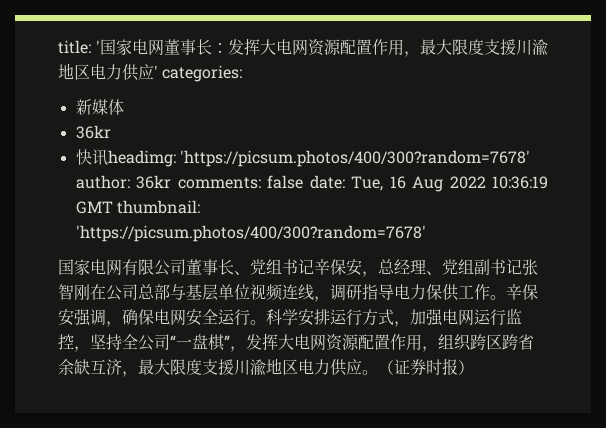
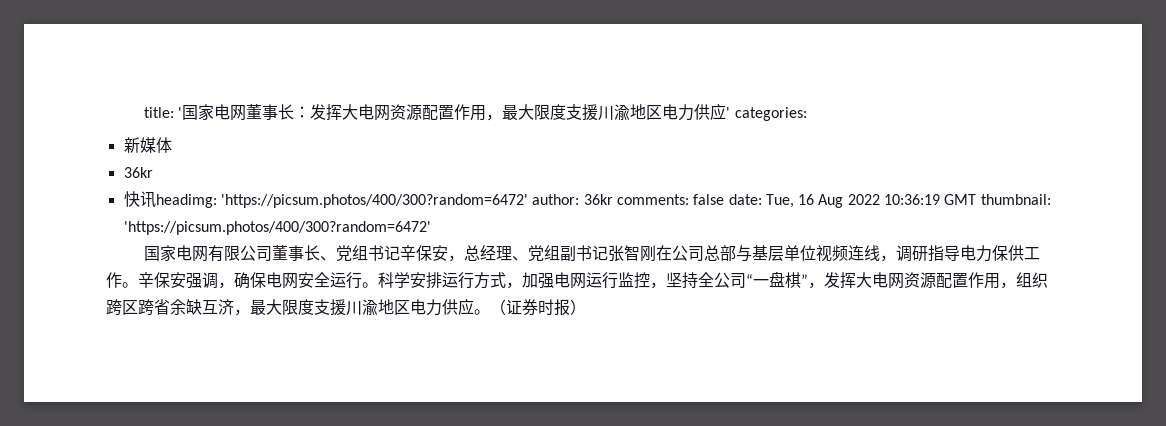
[179,150,530,167] 'https://picsum.photos/400/300?random=7678' -> [220,194,528,208] 'https://picsum.photos/400/300?random=6472'
[75,225,426,242] 'https://picsum.photos/400/300?random=7678' -> [123,221,431,235] 'https://picsum.photos/400/300?random=6472'

